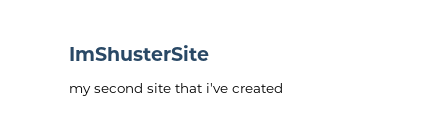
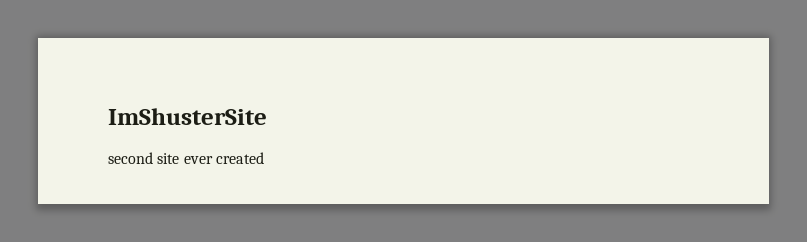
[69,86,91,96] my -> (267, 116) none
[175,83,228,93] that i've -> [183,156,213,164] ever

